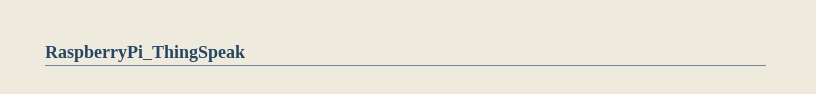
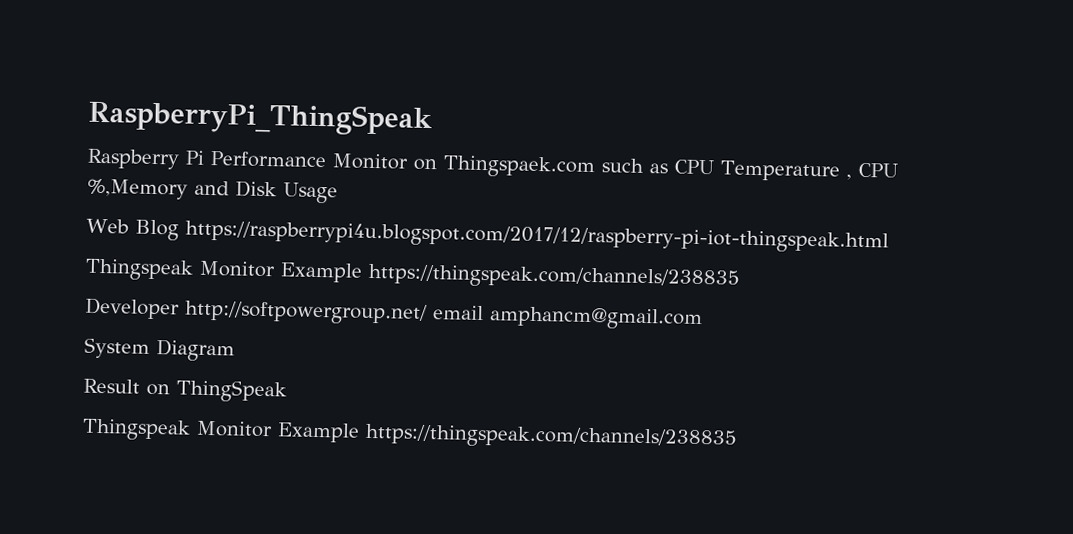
(245, 53) none -> [87,148,898,182] [87,178,338,204] [86,218,889,254] [85,258,740,291] [84,297,703,331] [84,337,235,362] [83,378,287,403] [82,418,738,451] // Raspberry Pi Performance Monitor on Thingspaek.com such as CPU Temperature , CPU %,Memory and Disk Usage // Web Blog https://raspberrypi4u.blogspot.com/2017/12/raspberry-pi-iot-thingspeak.html // Thingspeak Monitor Example https://thingspeak.com/channels/238835 // Developer http://softpowergroup.net/ email amphancm@gmail.com // System Diagram // Result on ThingSpeak // Thingspeak Monitor Example https://thingspeak.com/channels/238835

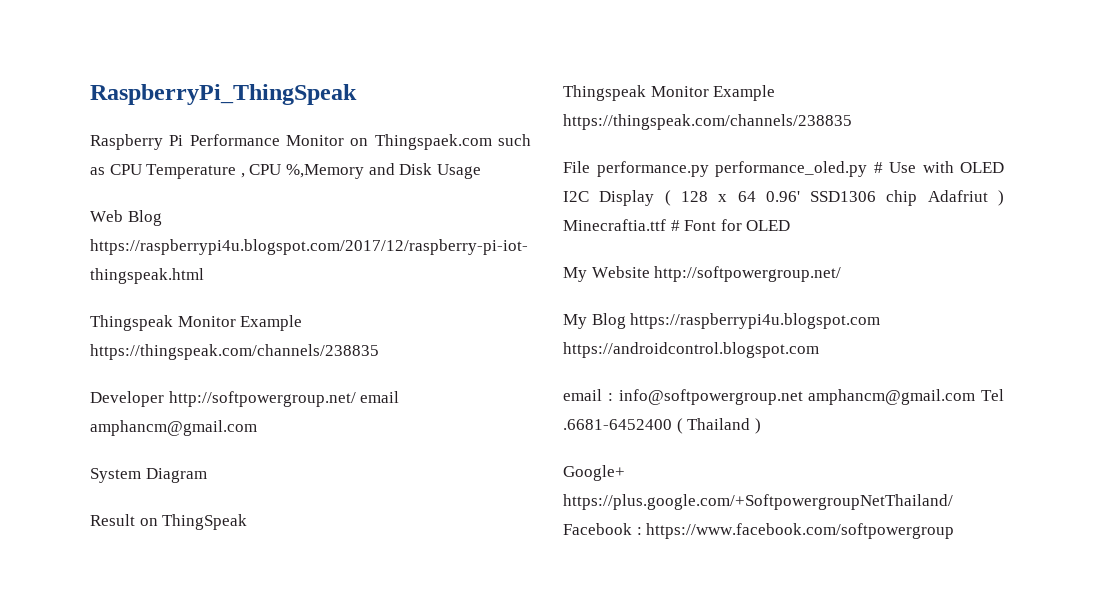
(738, 437) none -> [563,161,1004,177] [563,190,1004,206] [563,219,791,231] [563,266,842,282] [563,313,881,329] [563,342,819,358] [563,389,1004,405] [563,418,761,434] [563,465,625,481] [563,494,953,510] [563,523,955,539] // File performance.py performance_oled.py # Use with OLED I2C Display ( 128 x 64 0.96' SSD1306 chip Adafriut ) Minecraftia.ttf # Font for OLED // My Website http://softpowergroup.net/ // My Blog https://raspberrypi4u.blogspot.com https://androidcontrol.blogspot.com // email : info@softpowergroup.net amphancm@gmail.com Tel .6681-6452400 ( Thailand ) // Google+ https://plus.google.com/+SoftpowergroupNetThailand/ Facebook : https://www.facebook.com/softpowergroup

